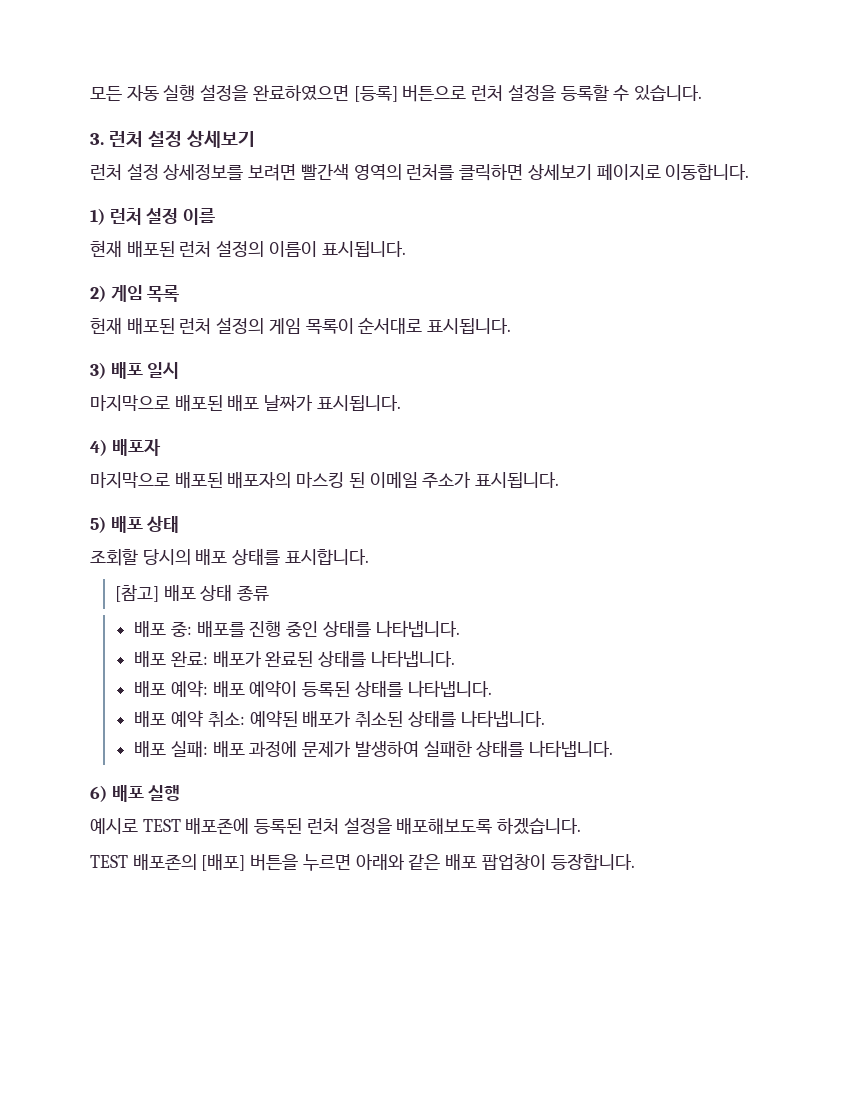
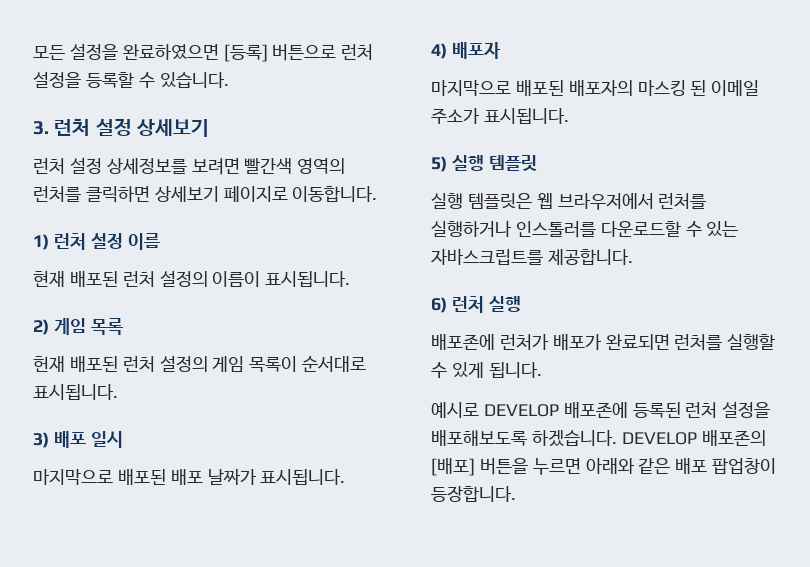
[126,85,196,101] 자동 실행 -> (65, 52) none
[110,516,180,533] [90,548,369,566] [114,584,270,602] [134,620,460,637] [134,650,455,667] [134,680,492,697] [134,710,545,727] [134,740,614,757] 배포 상태 // 조회할 당시의 배포 상태를 표시합니다. // [참고] 배포 상태 종류 // 배포 중: 배포를 진행 중인 상태를 나타냅니다. // 배포 완료: 배포가 완료된 상태를 나타냅니다. // 배포 예약: 배포 예약이 등록된 상태를 나타냅니다. // 배포 예약 취소: 예약된 배포가 취소된 상태를 나타냅니다. // 배포 실패: 배포 과정에 문제가 발생하여 실패한 상태를 나타냅니다. -> [451,155,537,171] [431,193,707,210] [431,220,739,238] [431,248,633,265] 실행 템플릿 // 실행 템플릿은 웹 브라우저에서 런처를 실행하거나 인스톨러를 다운로드할 수 있는 자바스크립트를 제공합니다.
[111,785,181,802] 배포 실행 -> [451,296,521,313] [431,334,776,350] [431,362,542,378] 런처 실행 // 배포존에 런처가 배포가 완료되면 런처를 실행할 수 있게 됩니다.
[142,819,181,832] TEST -> [483,404,559,417] DEVELOP
[90,855,128,868] // TEST -> [621,432,697,445] DEVELOP

